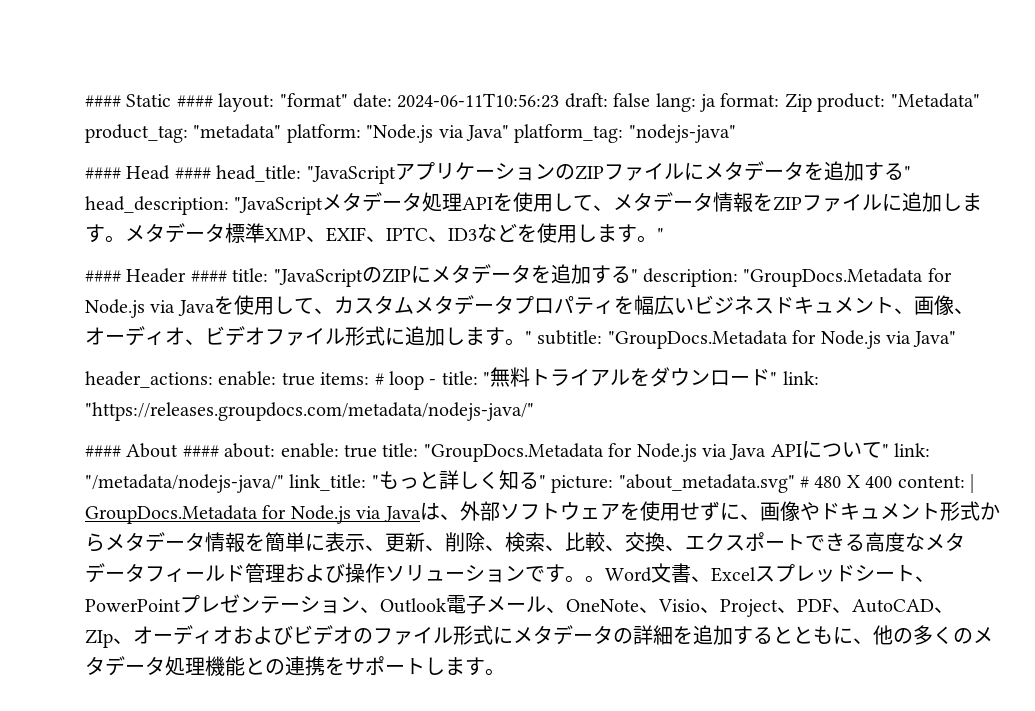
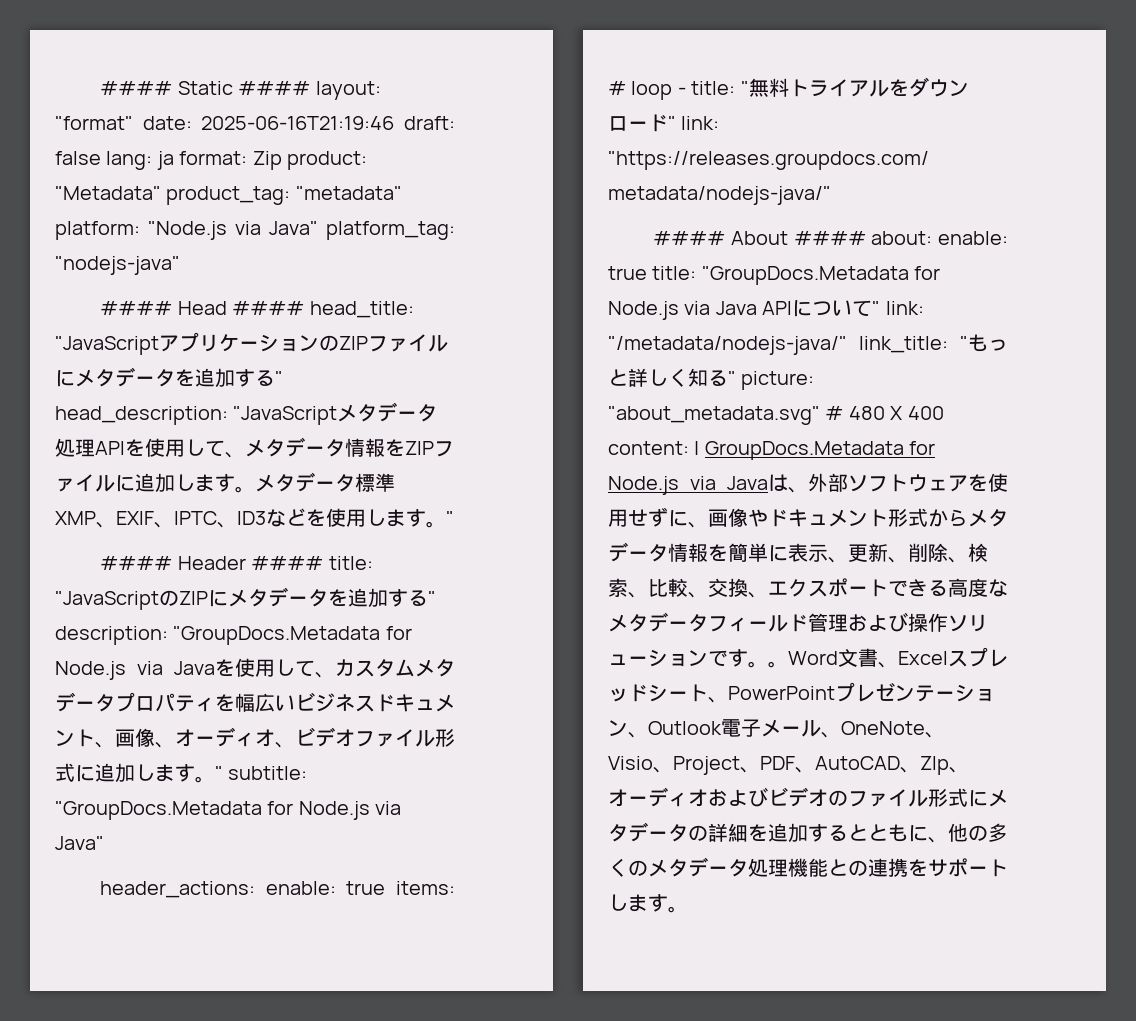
[397,93,560,108] 2024-06-11T10:56:23 -> [201,116,395,130] 2025-06-16T21:19:46

